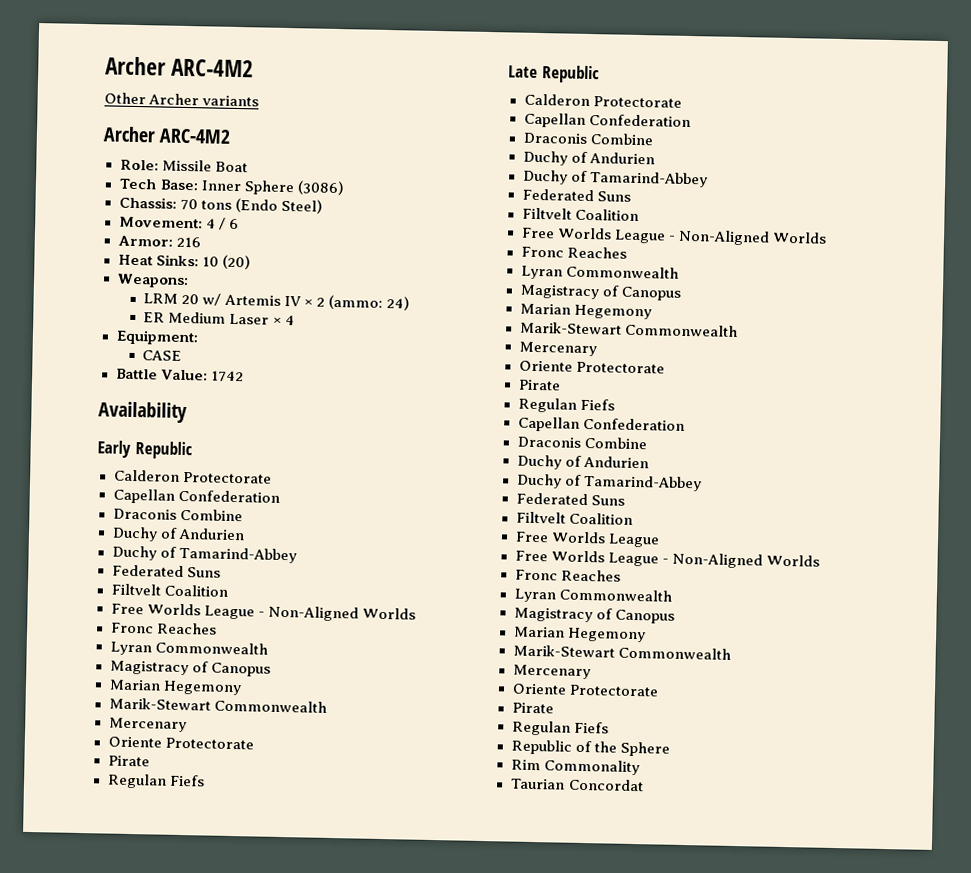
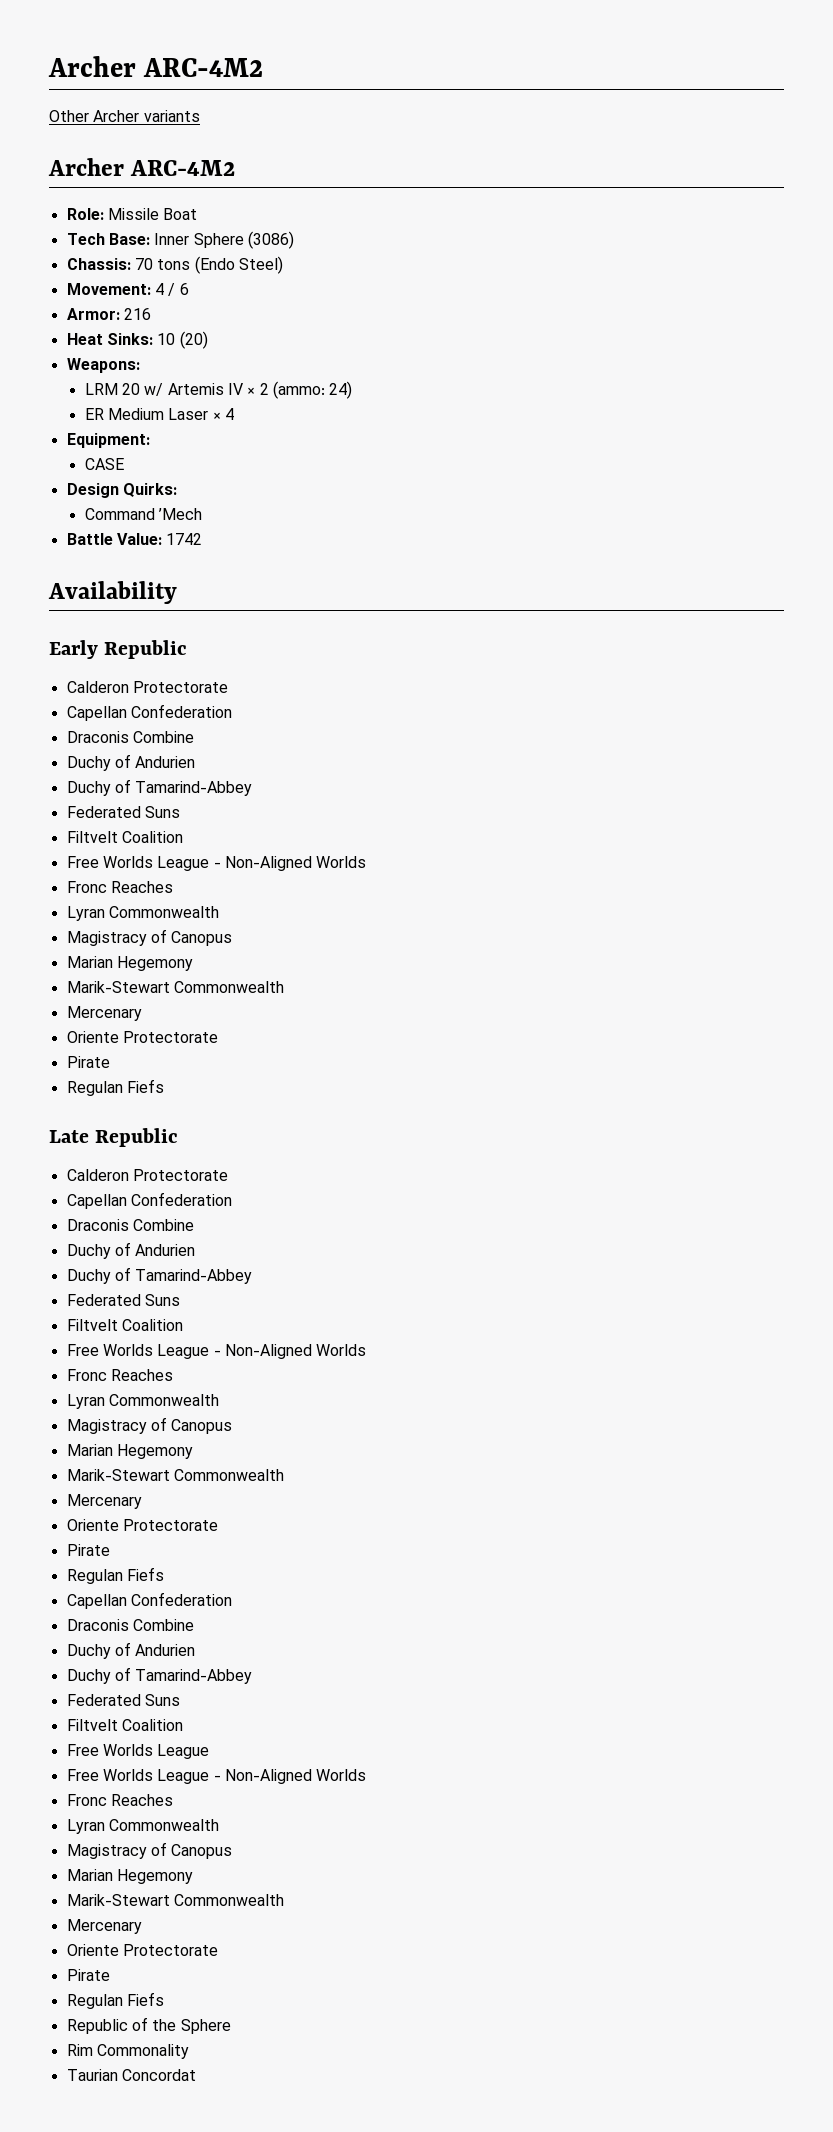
(183, 355) none -> [66,483,177,498] [84,508,202,520] // Design Quirks: // Command ’Mech

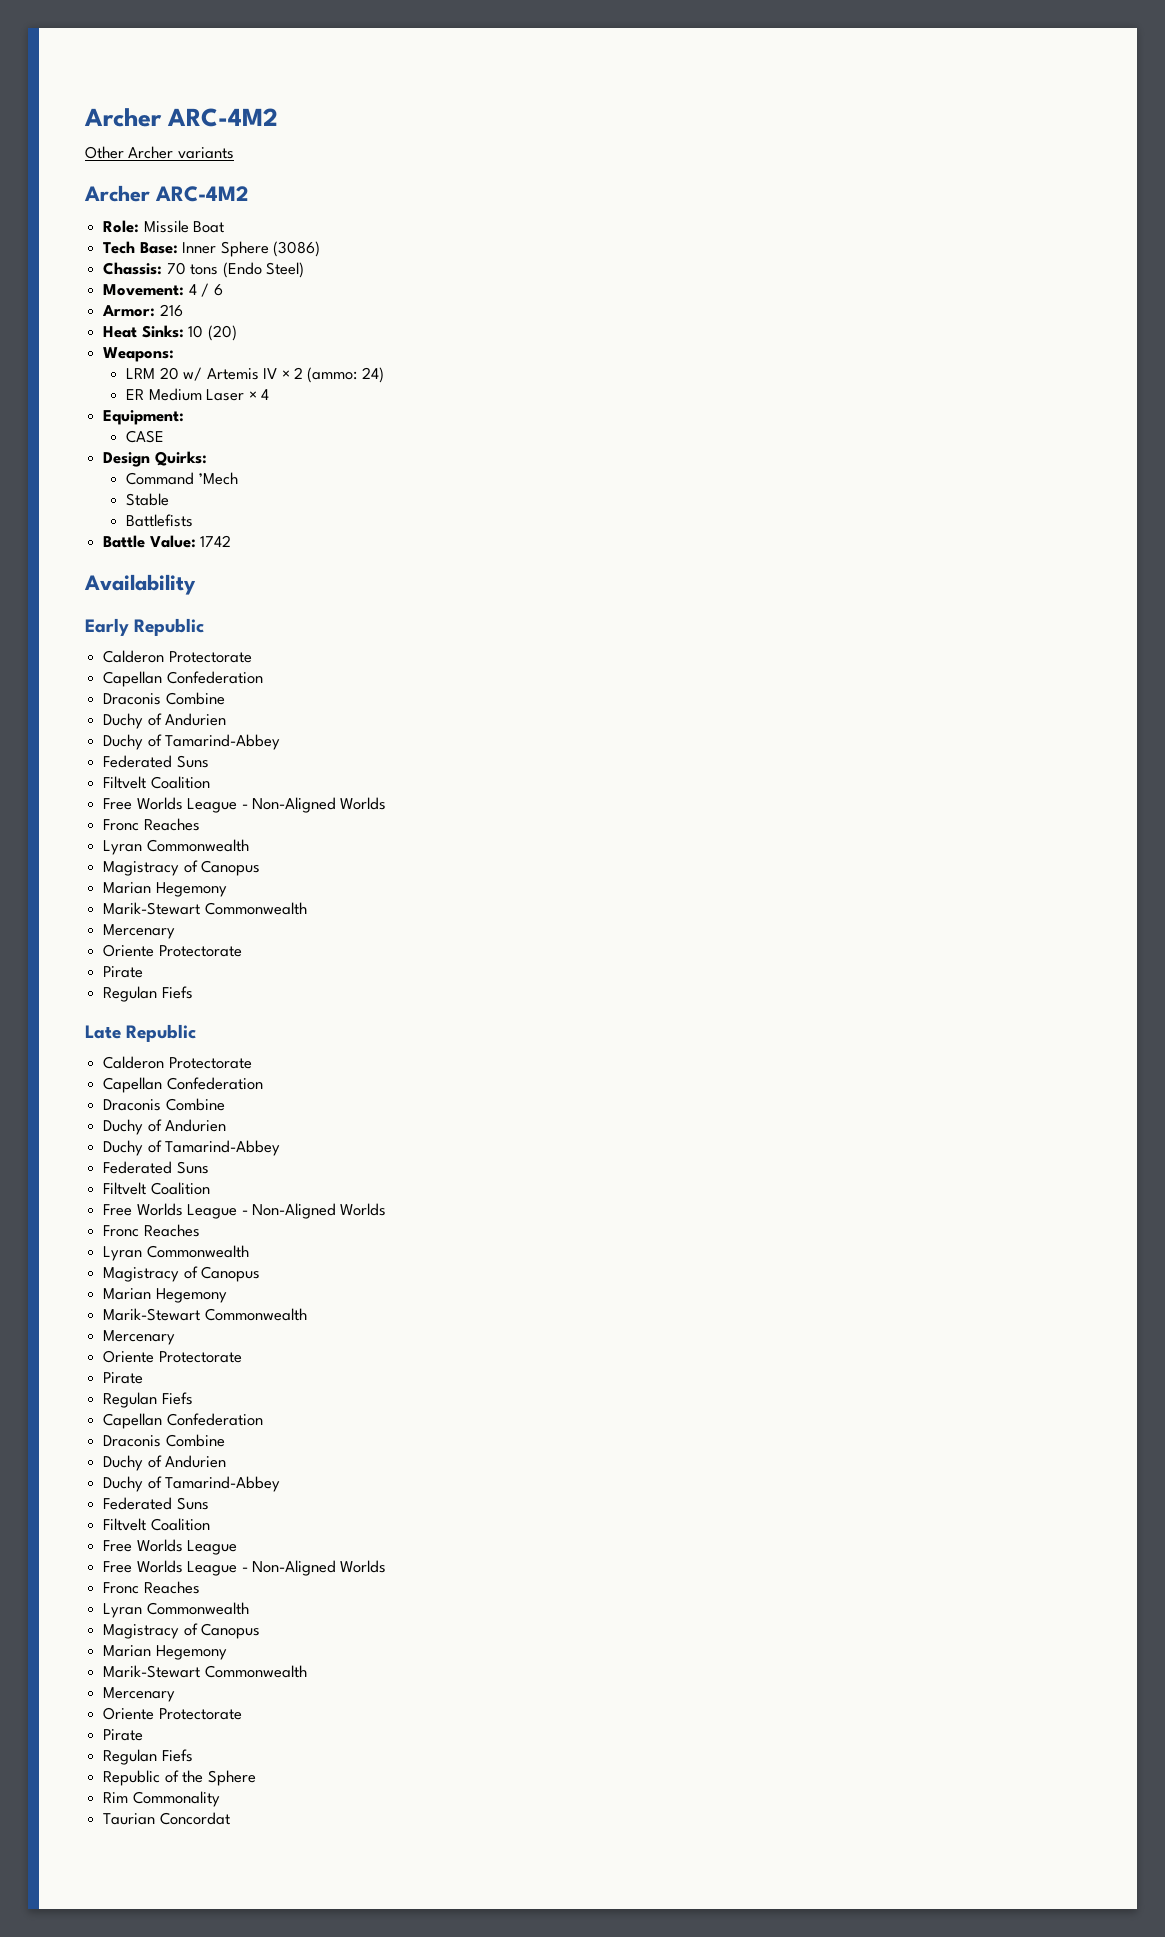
(202, 514) none -> [126,493,170,506] [126,514,194,527] // Stable // Battlefists

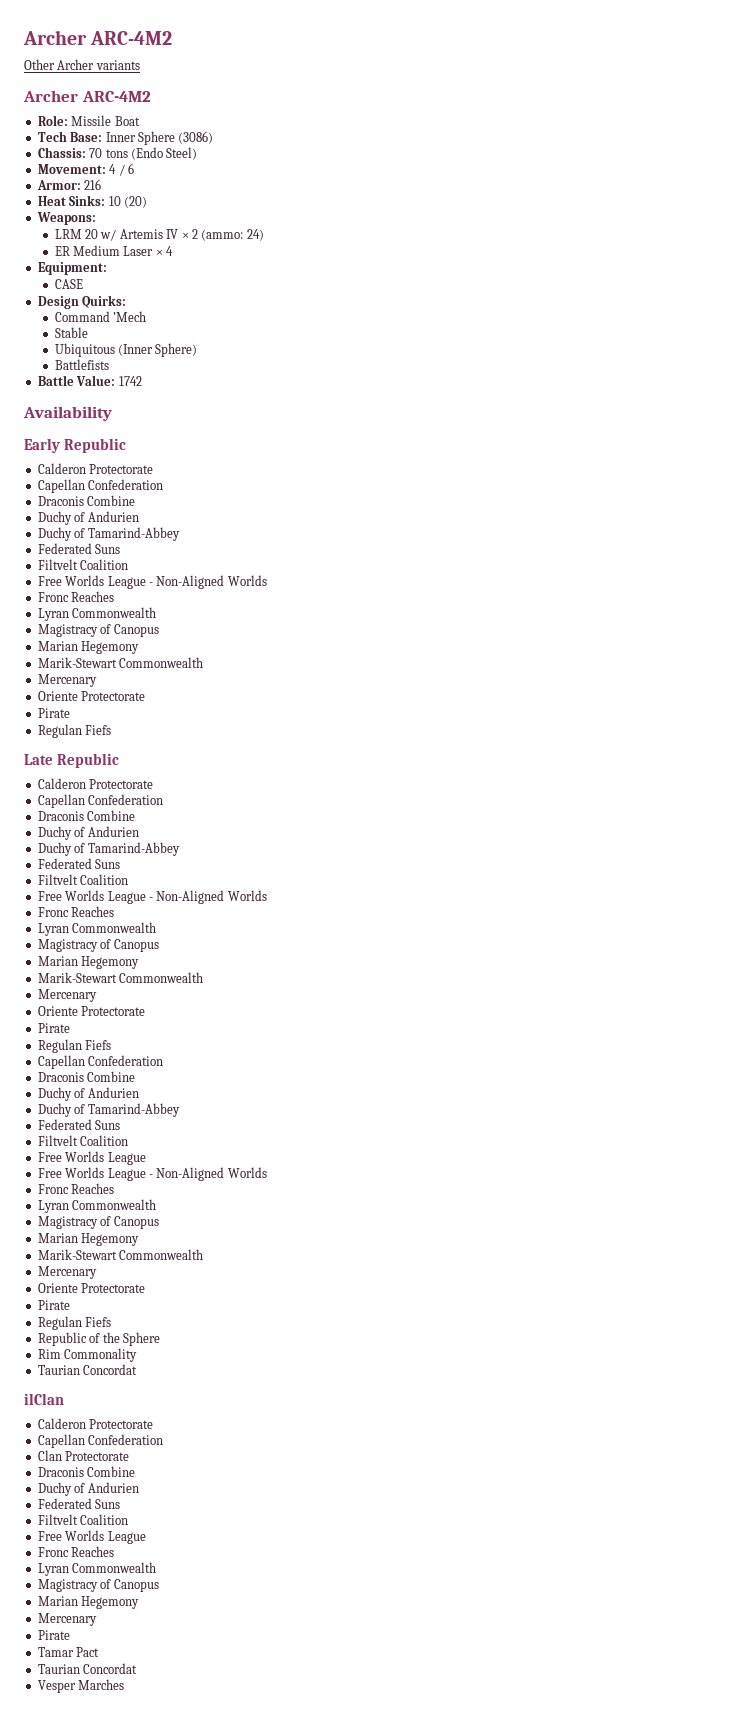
(170, 499) none -> [54,343,198,357] // Ubiquitous (Inner Sphere)
(230, 1818) none -> [24,1393,64,1405] [37,1418,154,1429] [37,1434,164,1448] [37,1450,130,1461] [37,1466,136,1477] [37,1482,139,1496] [37,1498,121,1509] [37,1514,129,1525] [37,1530,146,1544] [37,1546,115,1557] [37,1562,157,1576] [37,1579,159,1592] [37,1596,140,1609] [37,1613,97,1626] [37,1630,70,1640] [37,1647,100,1657] [37,1663,138,1674] [37,1679,125,1693] // ilClan // Calderon Protectorate // Capellan Confederation // Clan Protectorate // Draconis Combine // Duchy of Andurien // Federated Suns // Filtvelt Coalition // Free Worlds League // Fronc Reaches // Lyran Commonwealth // Magistracy of Canopus // Marian Hegemony // Mercenary // Pirate // Tamar Pact // Taurian Concordat // Vesper Marches

